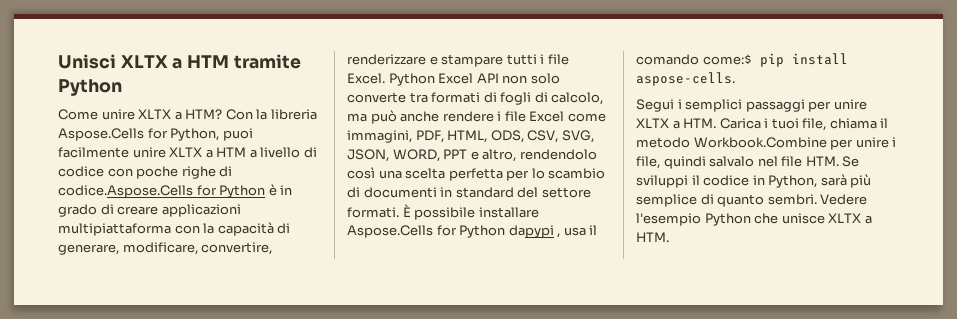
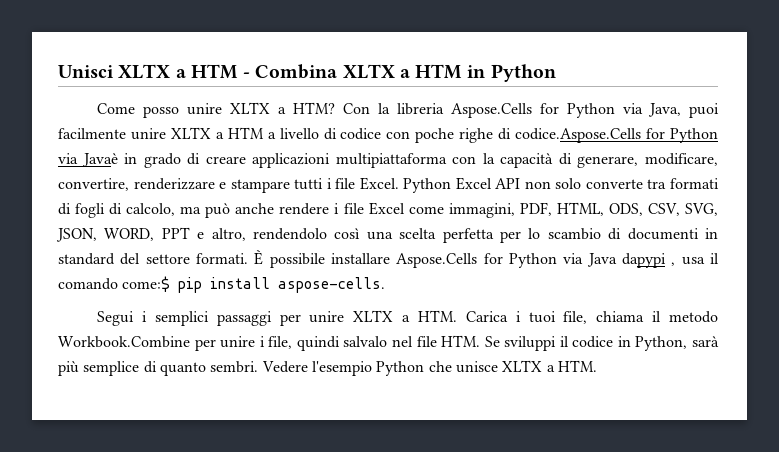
[233,54,301,69] tramite -> [243,64,486,79] - Combina XLTX a HTM in
(98, 114) none -> [143,106,180,118] posso
[170,128,220,141] Python, -> [567,103,682,118] Python via Java,
[268,184,277,196] è -> [58,153,118,167] via Javaè
(506, 231) none -> [563,253,617,267] via Java

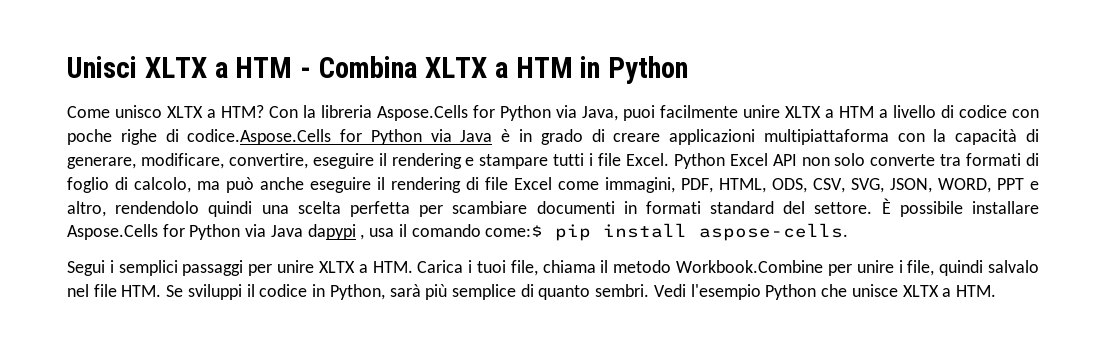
[143,103,223,118] posso unire -> [115,105,162,118] unisco
[81,153,118,167] Javaè -> [460,129,511,142] Java è
[133,178,215,190] renderizzare -> [312,153,462,169] eseguire il rendering
[75,203,106,218] fogli -> [67,177,109,193] foglio
[279,203,340,215] rendere i -> [310,177,479,193] eseguire il rendering di
[334,228,361,239] così -> [208,201,253,217] quindi
[528,228,622,240] lo scambio di -> [452,201,528,214] scambiare
(718, 233) none -> [645,201,701,214] formati
[145,253,249,264] settore formati. -> [814,202,873,214] settore.
[261,361,308,373] Vedere -> [653,284,686,297] Vedi

